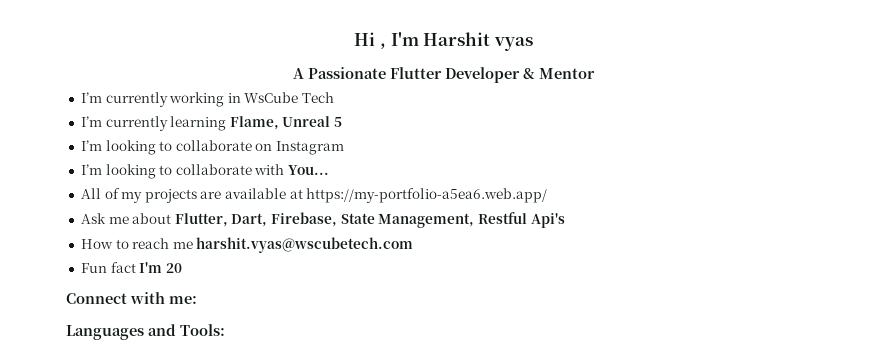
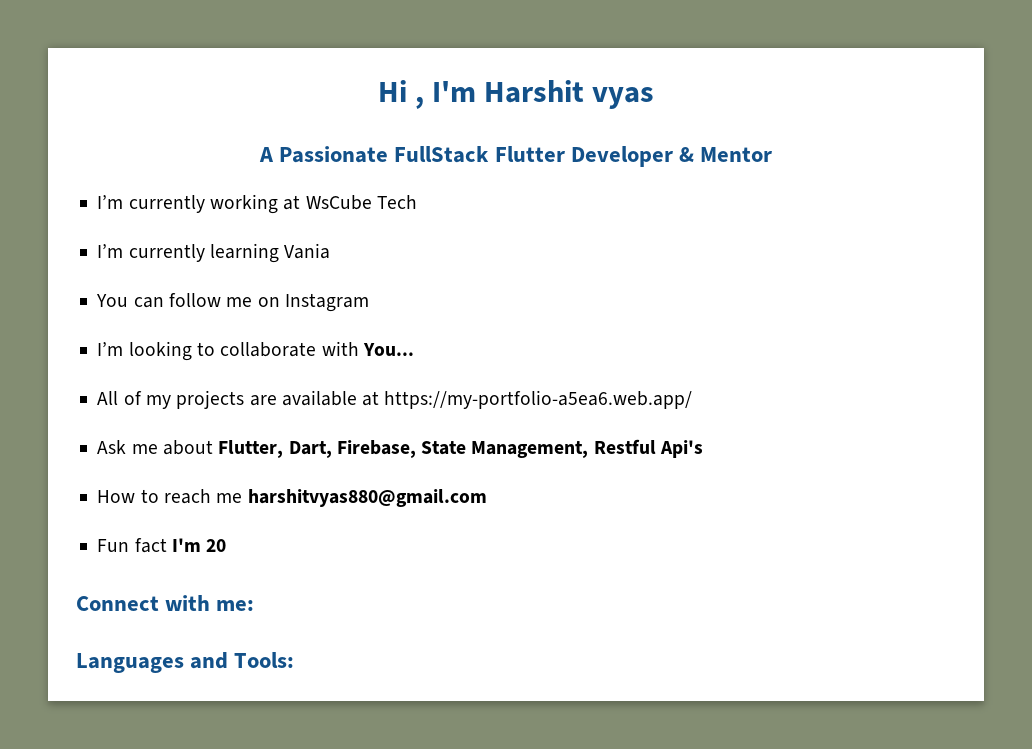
(386, 73) none -> [394,146,490,163] FullStack
[227,93,241,103] in -> [283,195,301,210] at
[229,116,343,130] [80,140,252,155] Flame, Unreal 5 // I’m looking to collaborate -> [284,243,331,259] [96,293,253,308] Vania // You can follow me
[196,237,414,253] harshit.vyas@wscubetech.com -> [247,489,487,507] harshitvyas880@gmail.com

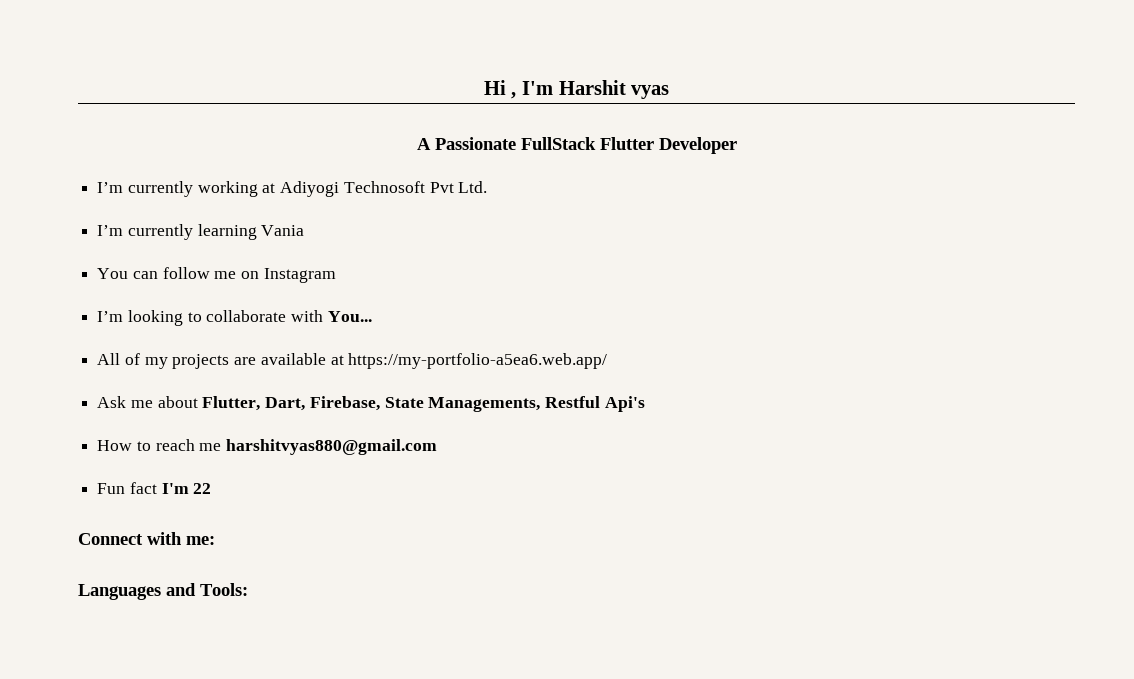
[678,147,772,162] & Mentor -> (737, 145) none
[305,195,417,210] WsCube Tech -> [280,181,488,197] Adiyogi Technosoft Pvt Ltd.
[471,441,589,458] Management, -> [428,397,541,412] Managements,
[206,539,227,552] 20 -> [193,483,212,494] 22

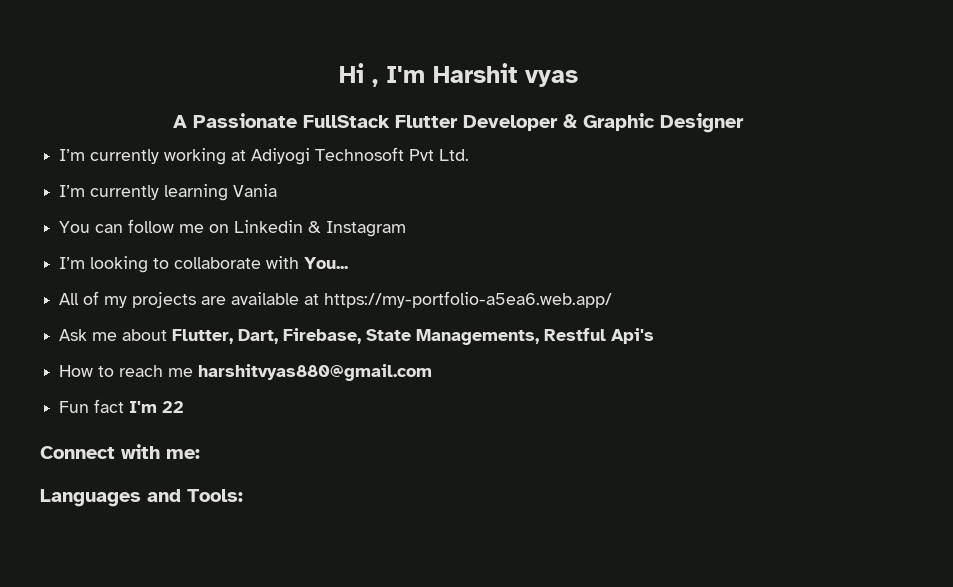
(737, 145) none -> [563,113,744,133] & Graphic Designer
(260, 275) none -> [234,220,322,233] Linkedin &

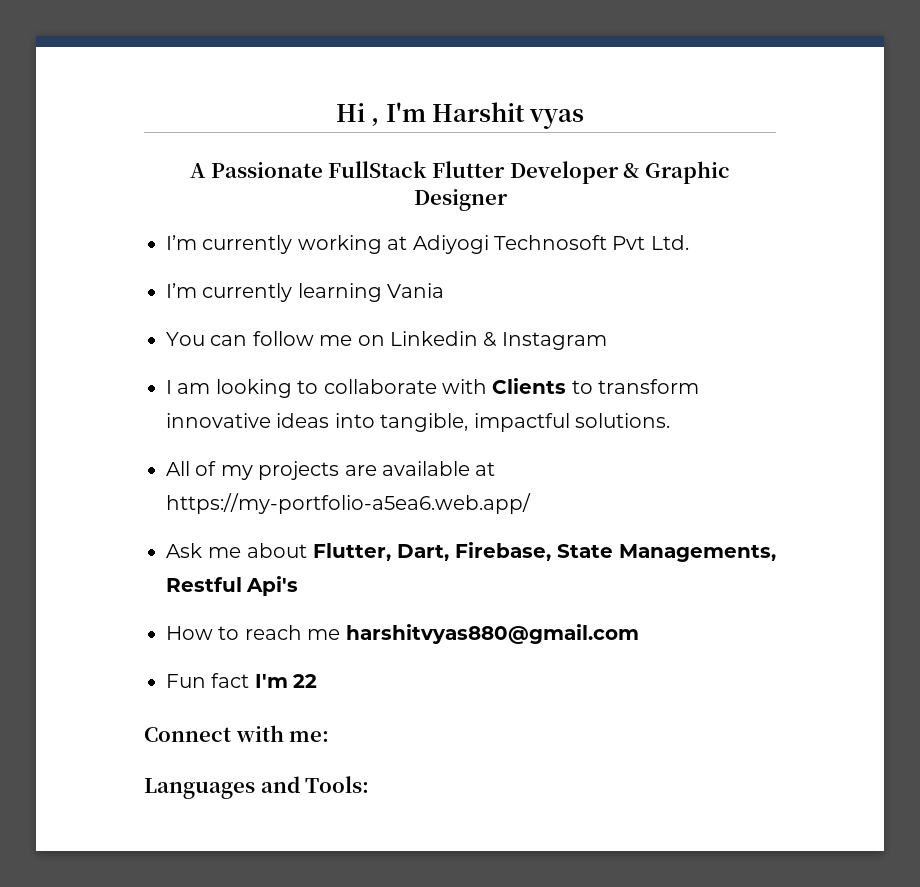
[59,257,86,269] I’m -> [166,380,211,394] I am
[304,257,349,269] You... -> [492,378,700,394] [166,413,670,432] Clients to transform innovative ideas into tangible, impactful solutions.

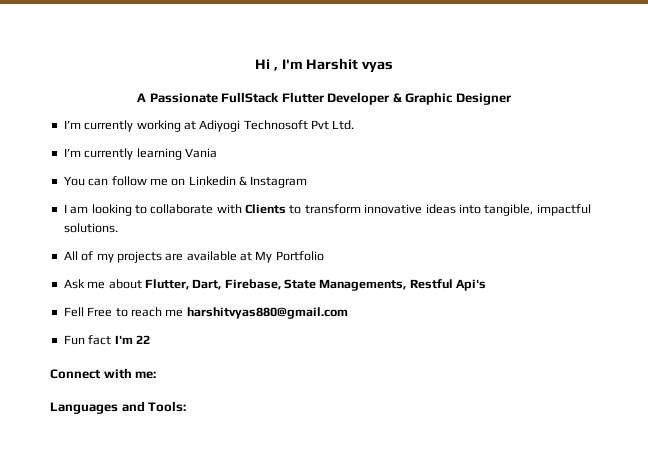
[166,493,531,514] https://my-portfolio-a5ea6.web.app/ -> [255,251,324,263] My Portfolio
[166,626,213,640] How -> [63,307,113,317] Fell Free

